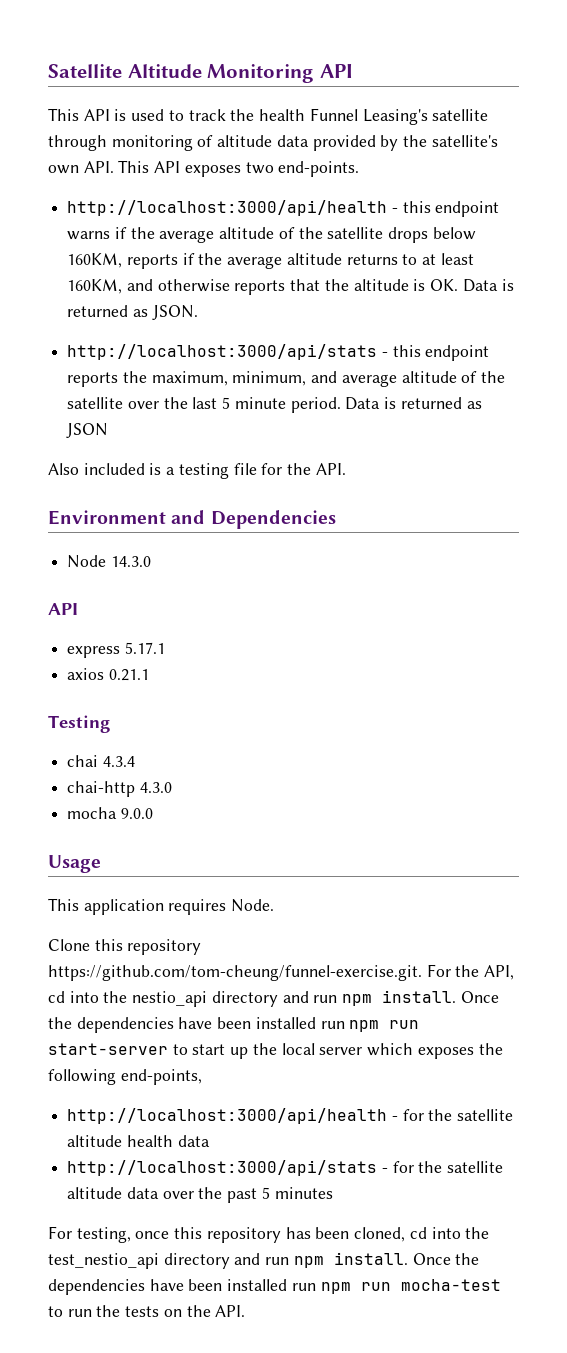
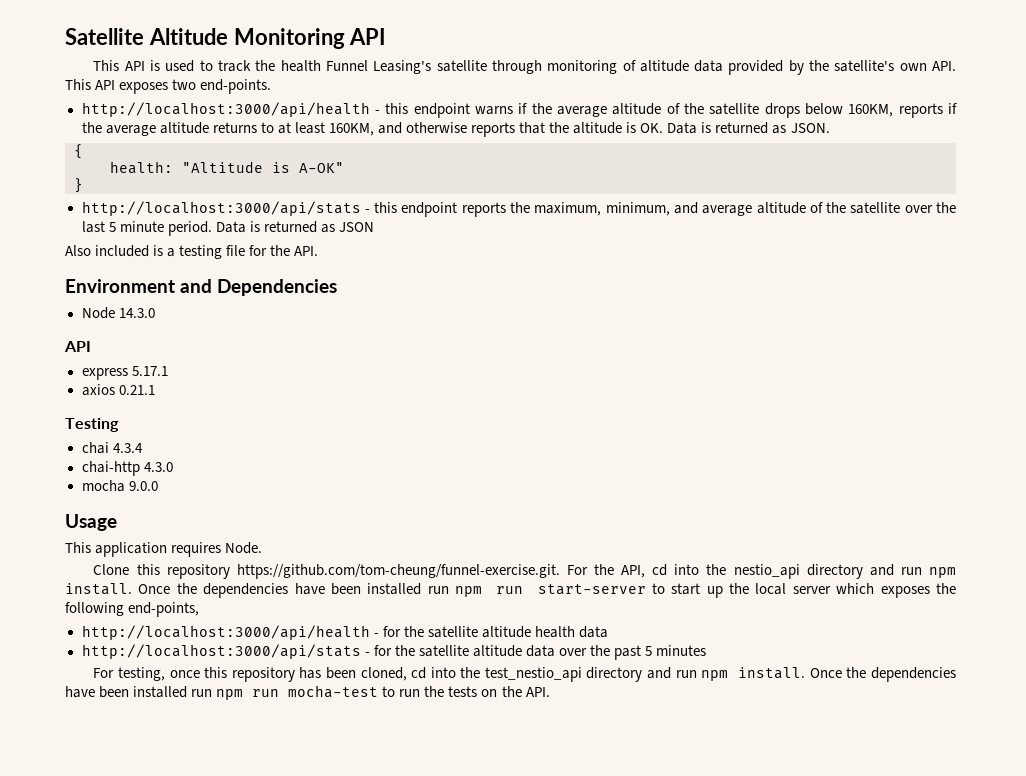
(198, 312) none -> [74,144,83,159] [110,161,344,174] [74,178,83,193] // { // health: "Altitude is A-OK" // }

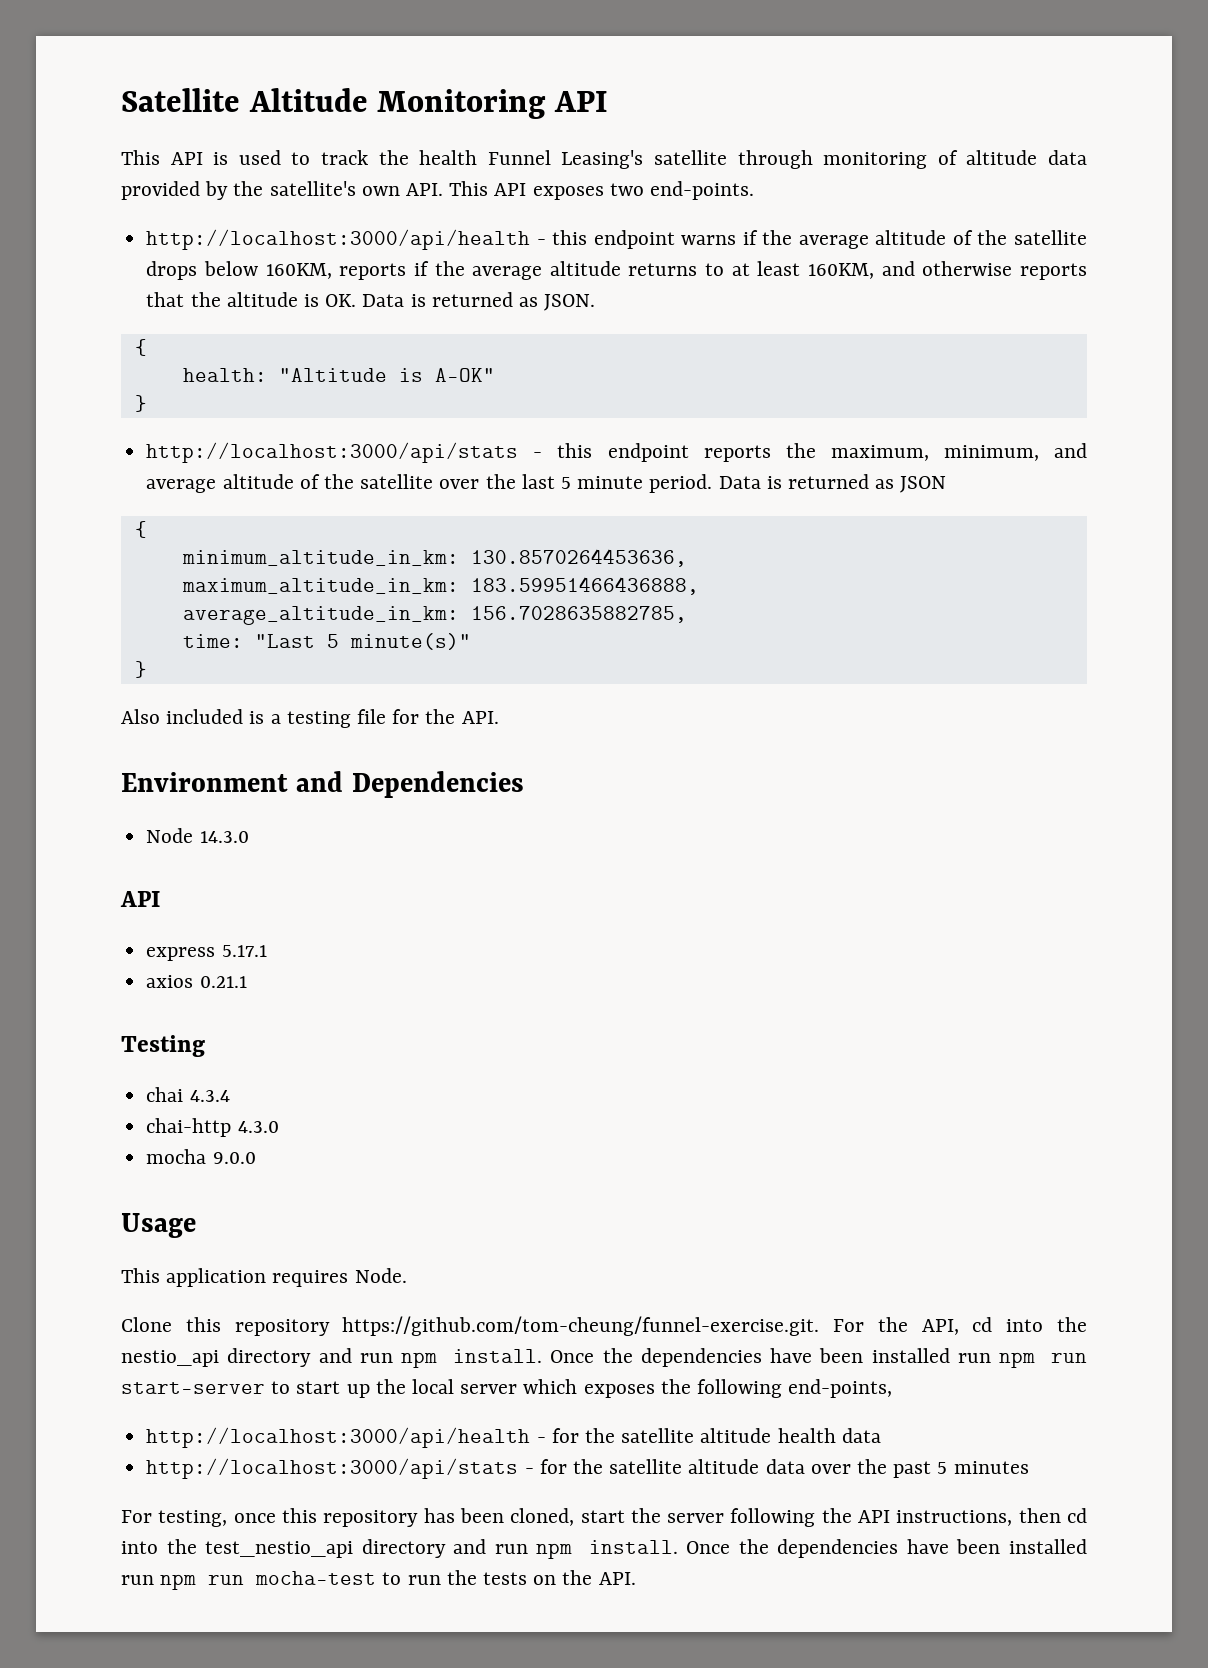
(374, 227) none -> [134,521,147,538] [181,549,687,567] [181,577,699,595] [182,606,687,625] [182,633,471,650] [134,661,147,678] // { // minimum_altitude_in_km: 130.8570264453636, // maximum_altitude_in_km: 183.59951466436888, // average_altitude_in_km: 156.7028635882785, // time: "Last 5 minute(s)" // }
(407, 674) none -> [580,1508,1061,1527] start the server following the API instructions, then

